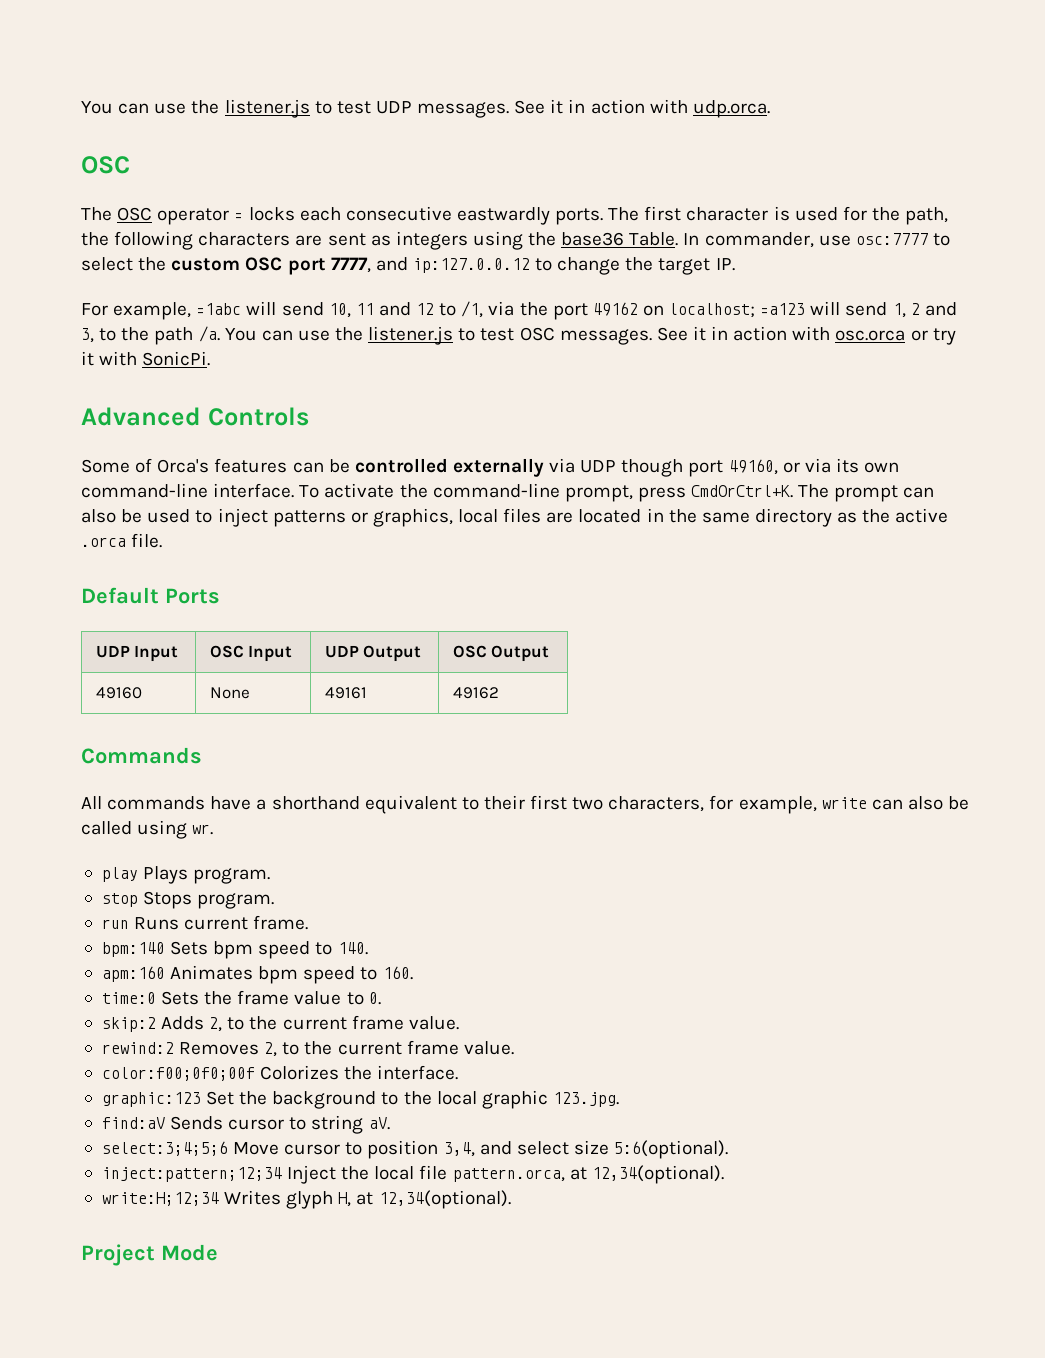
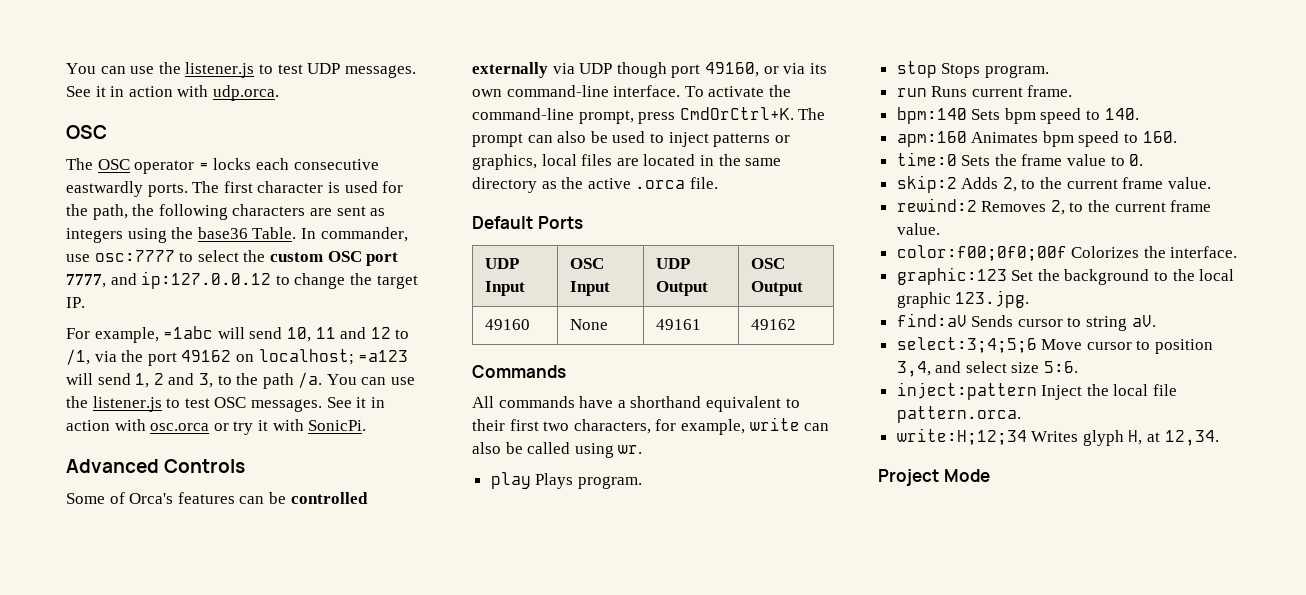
[614,1140,729,1159] [101,1167,282,1182] 5:6(optional). // inject:pattern;12;34 -> [1044,361,1079,373] [896,382,1037,400] 5:6. // inject:pattern
[452,1165,724,1184] pattern.orca, at 12,34(optional). -> [896,406,1021,423] pattern.orca.
[378,1190,511,1209] 12,34(optional). -> [1164,430,1219,446] 12,34.

